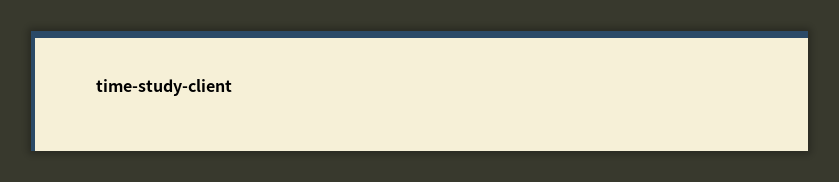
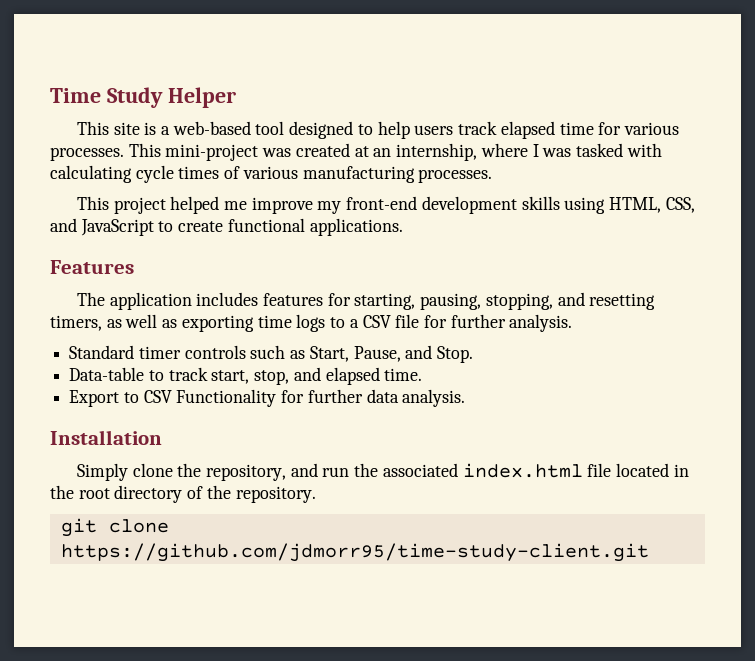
[96,79,232,96] time-study-client -> [50,87,236,108] [76,121,679,139] [50,143,662,161] [50,165,493,183] [76,196,695,214] [50,218,403,236] [50,260,134,274] [76,292,656,310] [50,314,573,332] [69,345,474,363] [69,367,423,385] [69,389,466,407] [50,430,162,445] [76,463,689,481] [50,485,316,503] [60,518,169,537] [60,543,649,562] Time Study Helper // This site is a web-based tool designed to help users track elapsed time for various processes. This mini-project was created at an internship, where I was tasked with calculating cycle times of various manufacturing processes. // This project helped me improve my front-end development skills using HTML, CSS, and JavaScript to create functional applications. // Features // The application includes features for starting, pausing, stopping, and resetting timers, as well as exporting time logs to a CSV file for further analysis. // Standard timer controls such as Start, Pause, and Stop. // Data-table to track start, stop, and elapsed time. // Export to CSV Functionality for further data analysis. // Installation // Simply clone the repository, and run the associated index.html file located in the root directory of the repository. // git clone https://github.com/jdmorr95/time-study-client.git

